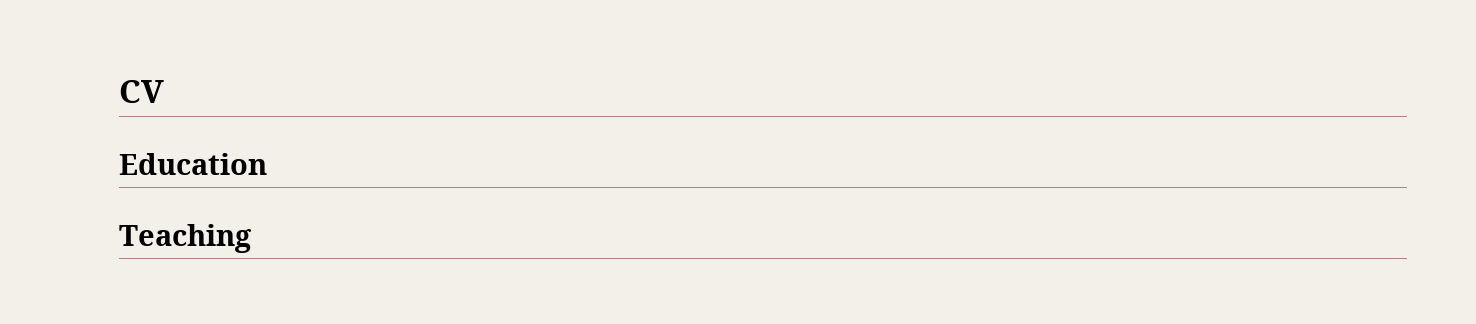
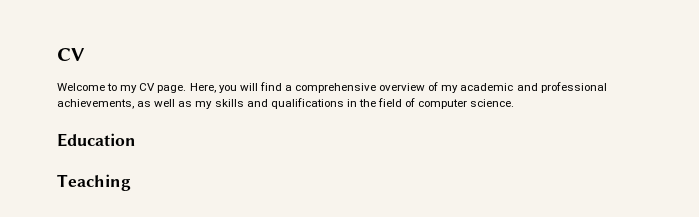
[119,80,164,103] CV -> [57,48,85,61] [57,82,607,93] [57,98,515,109] CV // Welcome to my CV page. Here, you will find a comprehensive overview of my academic and professional achievements, as well as my skills and qualifications in the field of computer science.

